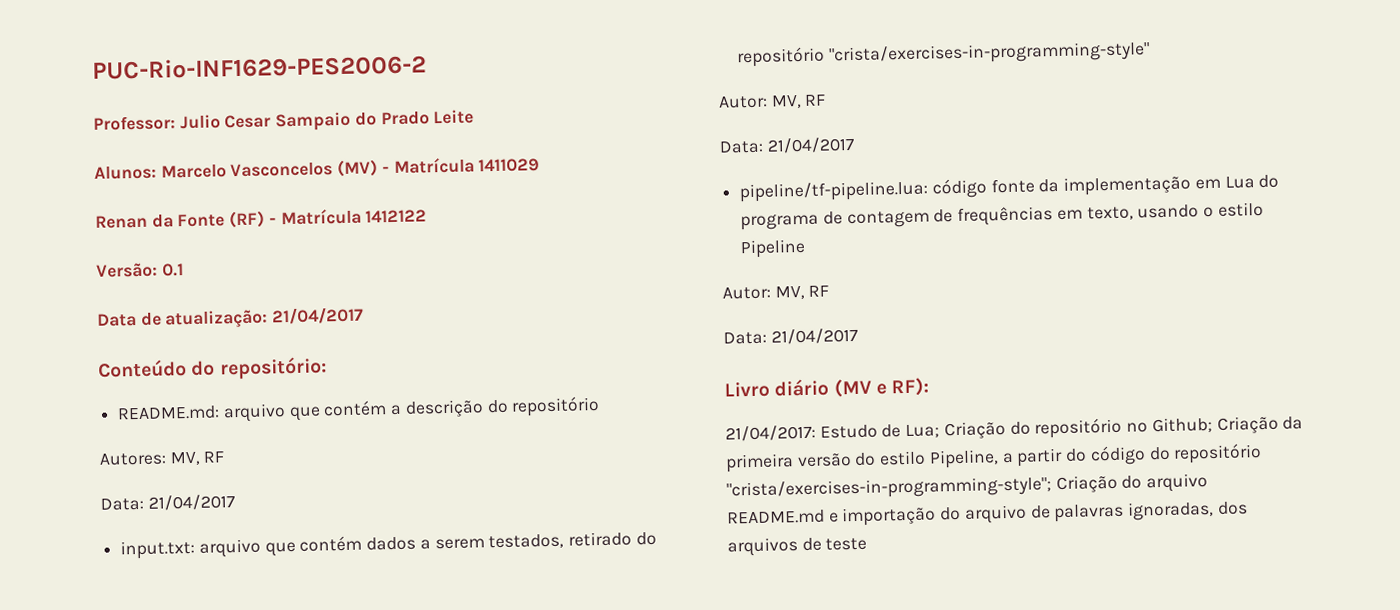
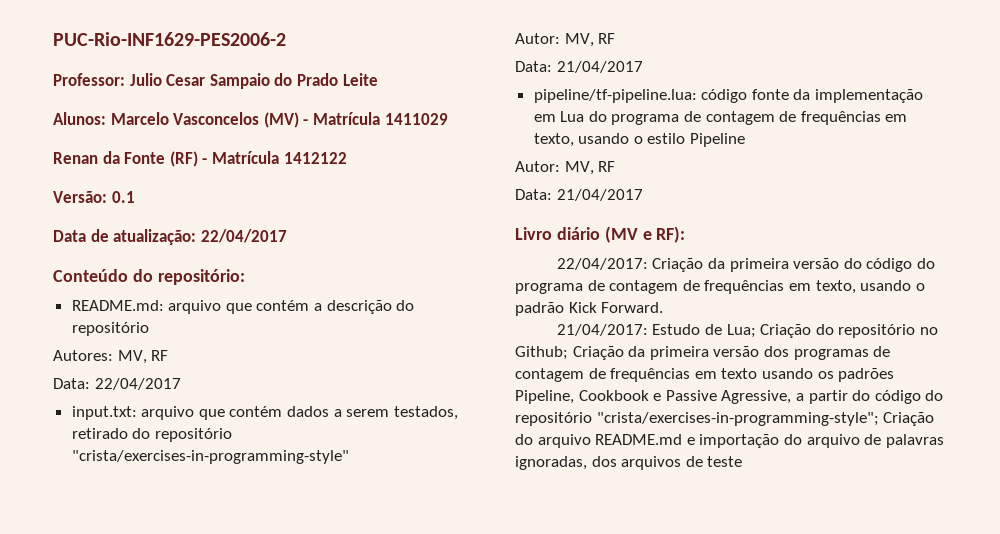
[271,306,365,325] 21/04/2017 -> [200,229,287,243] 22/04/2017
[147,494,235,511] 21/04/2017 -> [94,378,181,390] 22/04/2017
(930, 387) none -> [556,258,936,272] [515,280,925,294] [515,302,664,316] // 22/04/2017: Criação da primeira versão do código do programa de contagem de frequências em texto, usando o padrão Kick Forward.
[854,449,999,469] do estilo Pipeline, -> [763,346,891,360] [515,368,895,382] [515,390,792,404] dos programas de contagem de frequências em texto usando os padrões Pipeline, Cookbook e Passive Agressive,

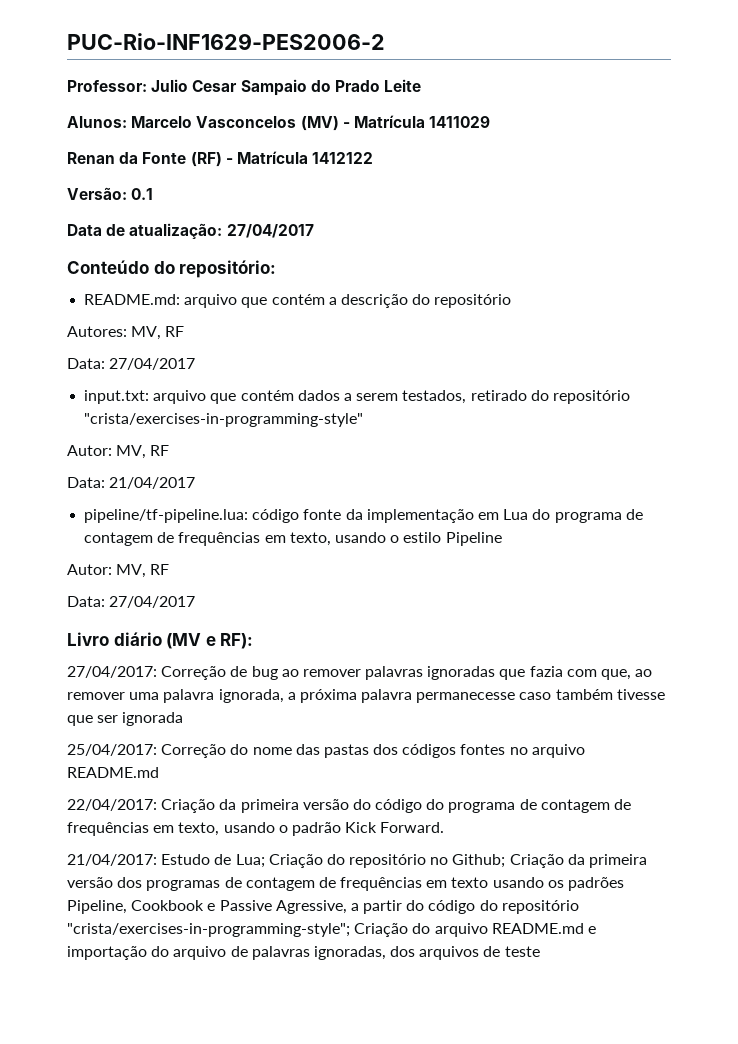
[200,229,287,243] 22/04/2017 -> [226,224,314,238] 27/04/2017
[94,378,181,390] 22/04/2017 -> [109,358,196,370] 27/04/2017
[556,189,643,201] 21/04/2017 -> [109,596,196,608] 27/04/2017
(686, 234) none -> [67,666,653,680] [67,689,665,703] [67,712,184,726] [67,744,585,758] [67,767,159,778] // 27/04/2017: Correção de bug ao remover palavras ignoradas que fazia com que, ao remover uma palavra ignorada, a próxima palavra permanecesse caso também tivesse que ser ignorada // 25/04/2017: Correção do nome das pastas dos códigos fontes no arquivo README.md

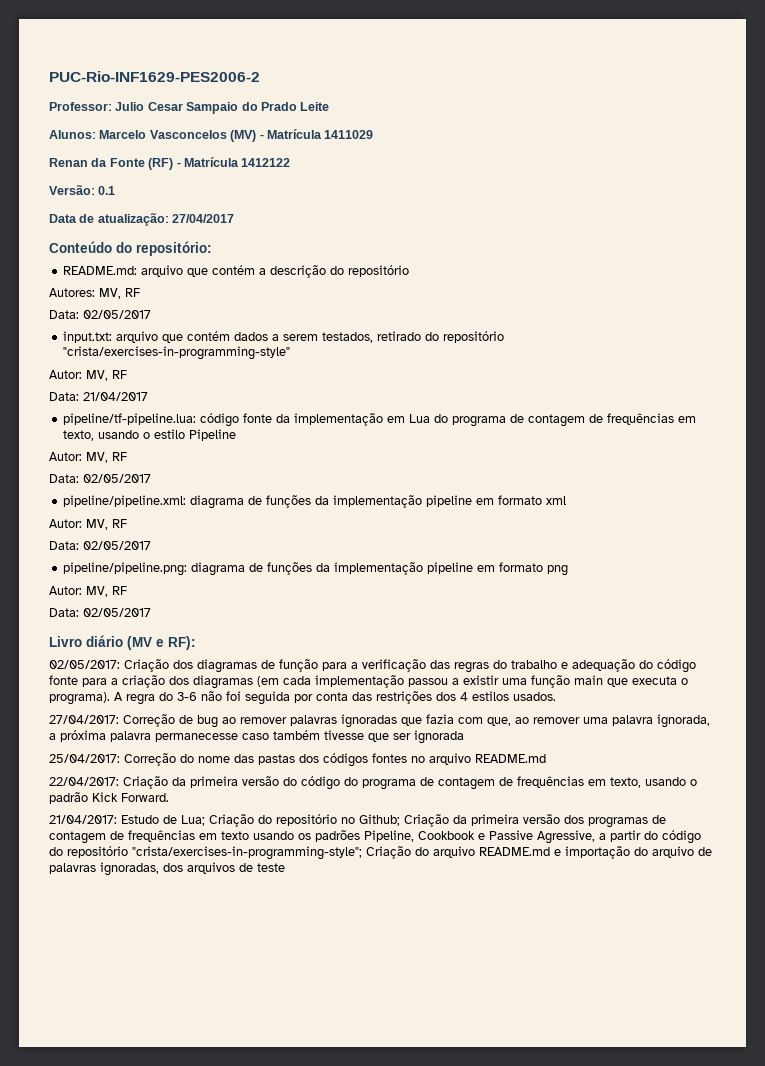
[109,358,196,370] 27/04/2017 -> [83,310,151,319] 02/05/2017
[109,596,196,608] 27/04/2017 -> [83,474,151,483] [62,495,566,509] [49,519,127,530] [49,541,151,550] [62,562,568,576] [49,586,127,597] [49,608,151,617] 02/05/2017 // pipeline/pipeline.xml: diagrama de funções da implementação pipeline em formato xml // Autor: MV, RF // Data: 02/05/2017 // pipeline/pipeline.png: diagrama de funções da implementação pipeline em formato png // Autor: MV, RF // Data: 02/05/2017
(254, 641) none -> [49,659,696,673] [49,675,688,689] [49,691,556,705] // 02/05/2017: Criação dos diagramas de função para a verificação das regras do trabalho e adequação do código fonte para a criação dos diagramas (em cada implementação passou a existir uma função main que executa o programa). A regra do 3-6 não foi seguida por conta das restrições dos 4 estilos usados.

